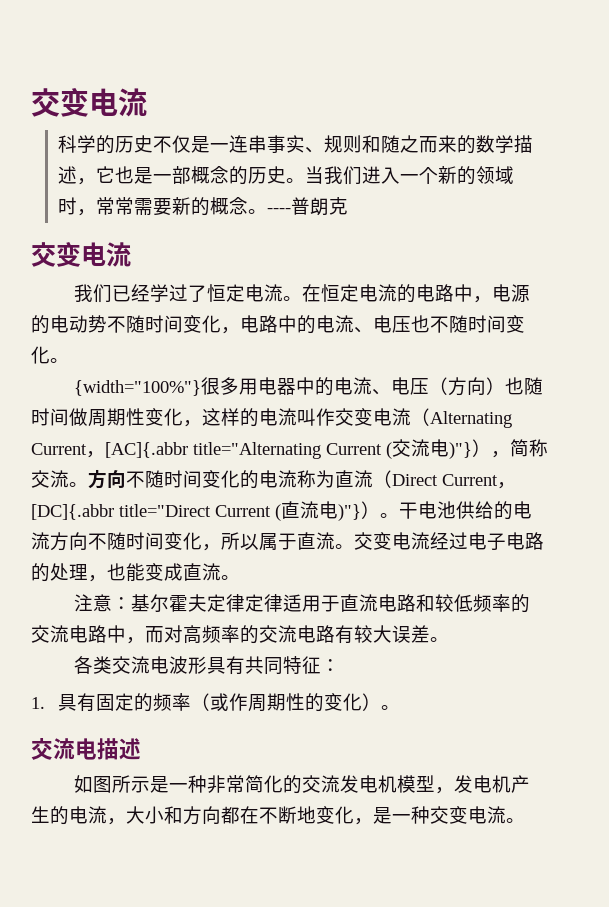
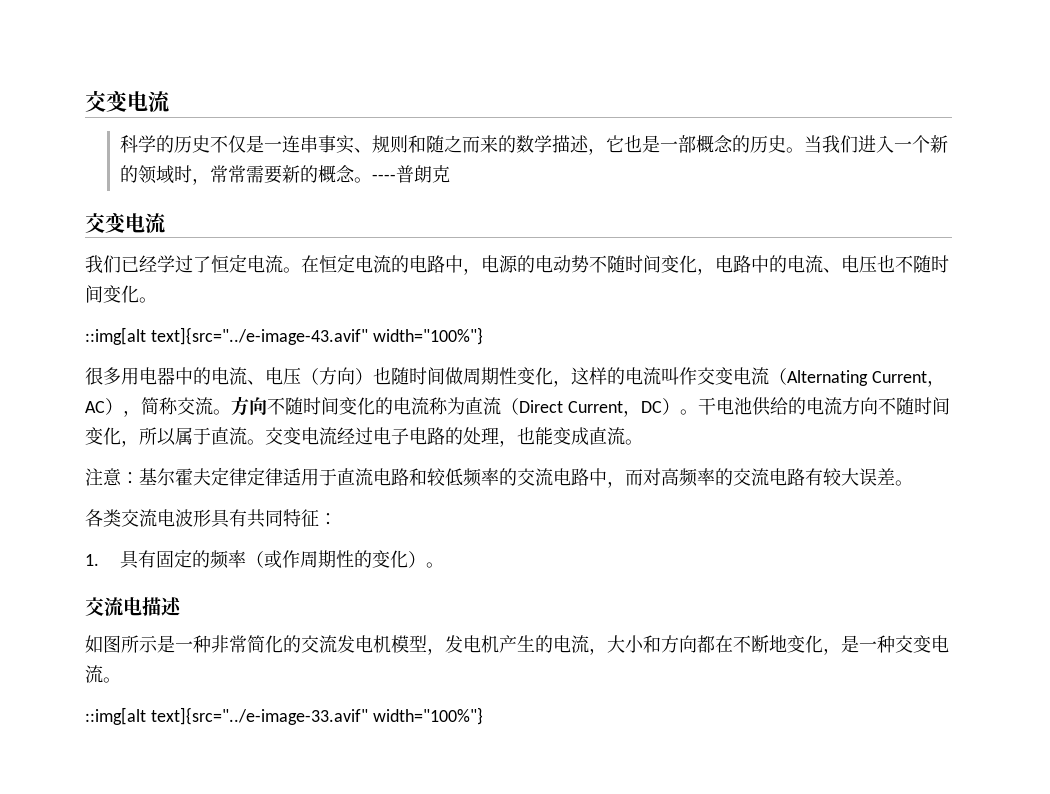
[74,380,202,396] {width="100%"} -> [85,327,483,345] ::img[alt text]{src="../e-image-43.avif" width="100%"} //
[105,439,472,459] [AC]{.abbr title="Alternating Current (交流电)"} -> [85,401,105,413] AC
[31,501,361,521] [DC]{.abbr title="Direct Current (直流电)"} -> [640,401,662,413] DC
(525, 820) none -> [85,707,483,725] // ::img[alt text]{src="../e-image-33.avif" width="100%"}

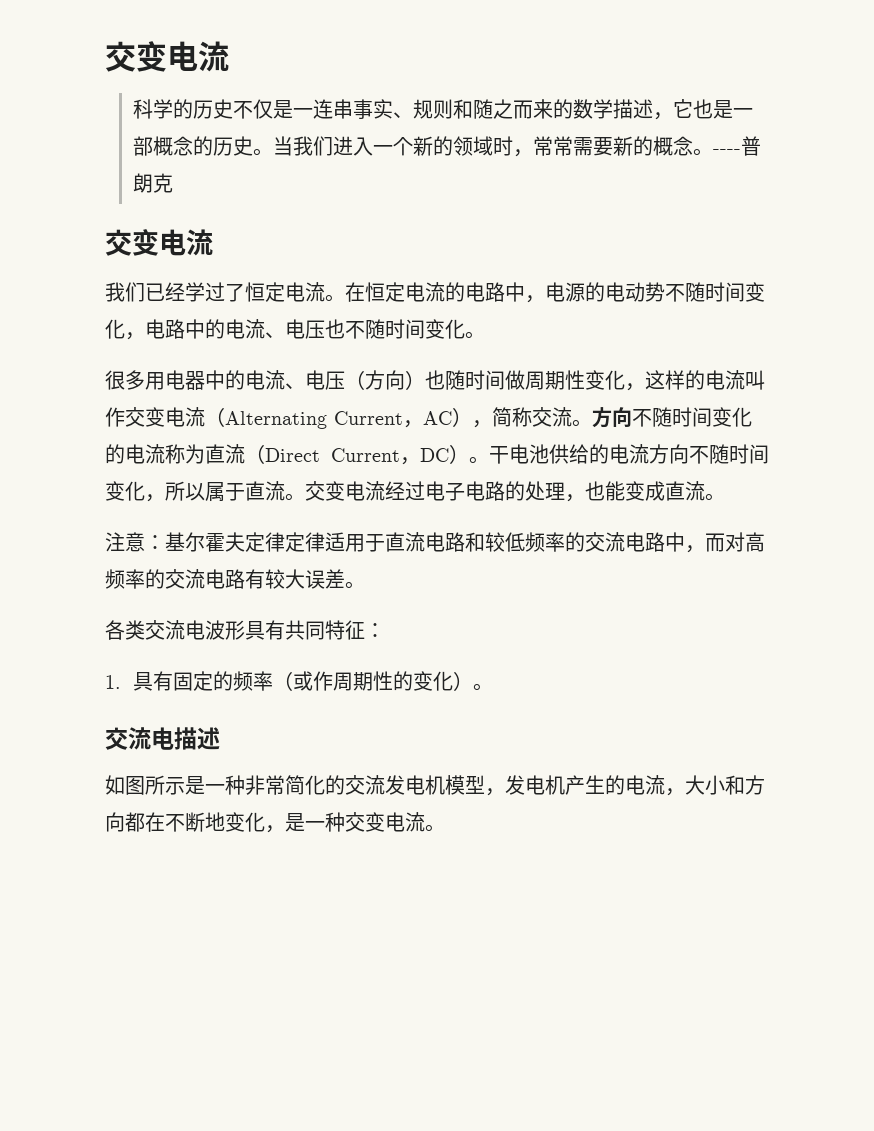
[85,327,483,345] // ::img[alt text]{src="../e-image-43.avif" width="100%"} -> (485, 335) none
[85,707,483,725] // ::img[alt text]{src="../e-image-33.avif" width="100%"} -> (445, 828) none

